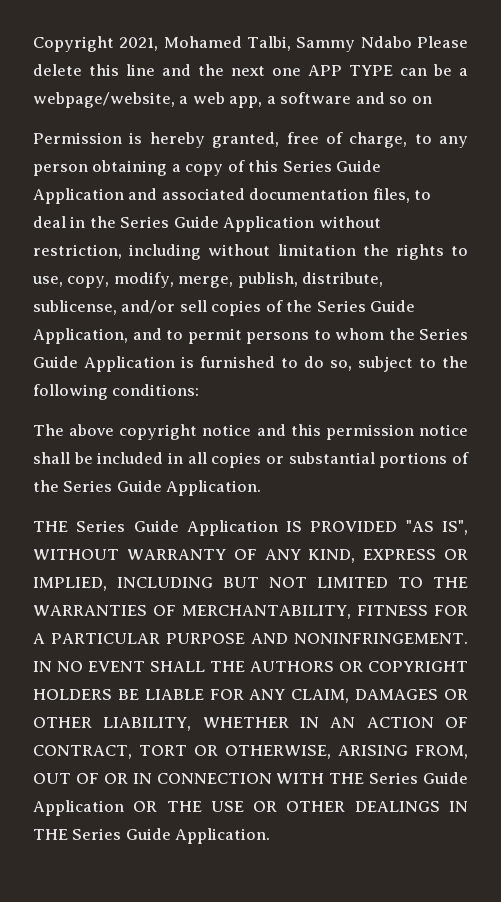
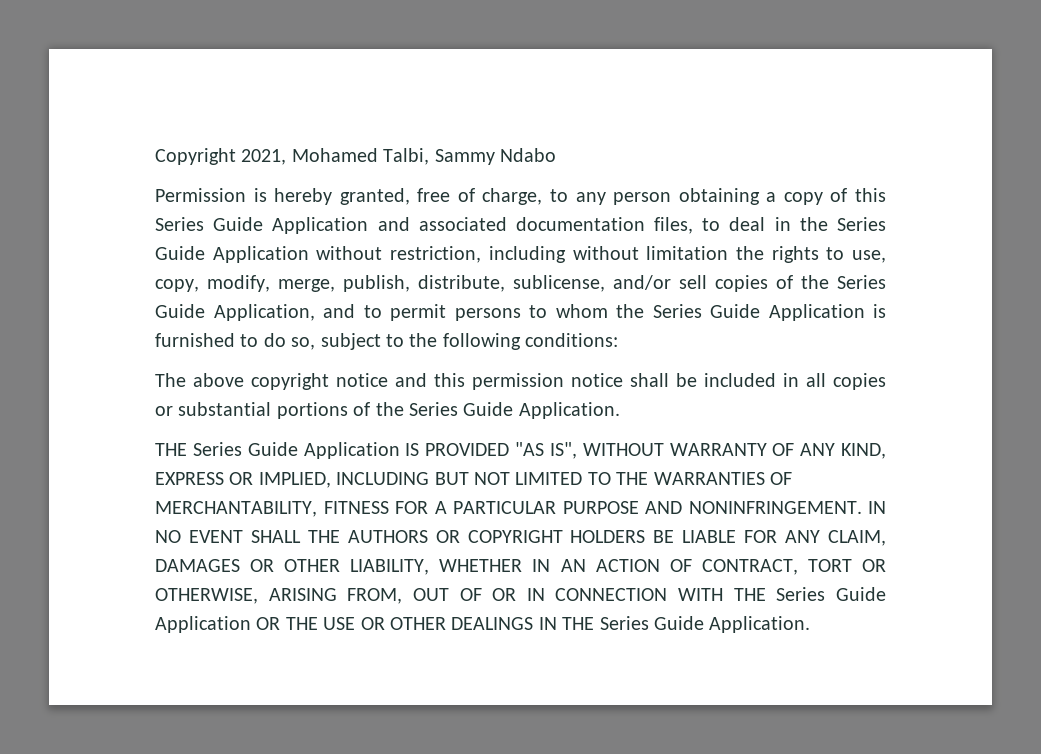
[417,36,468,48] [33,64,468,76] [33,92,432,108] Please delete this line and the next one APP TYPE can be a webpage/website, a web app, a software and so on -> (556, 155) none

